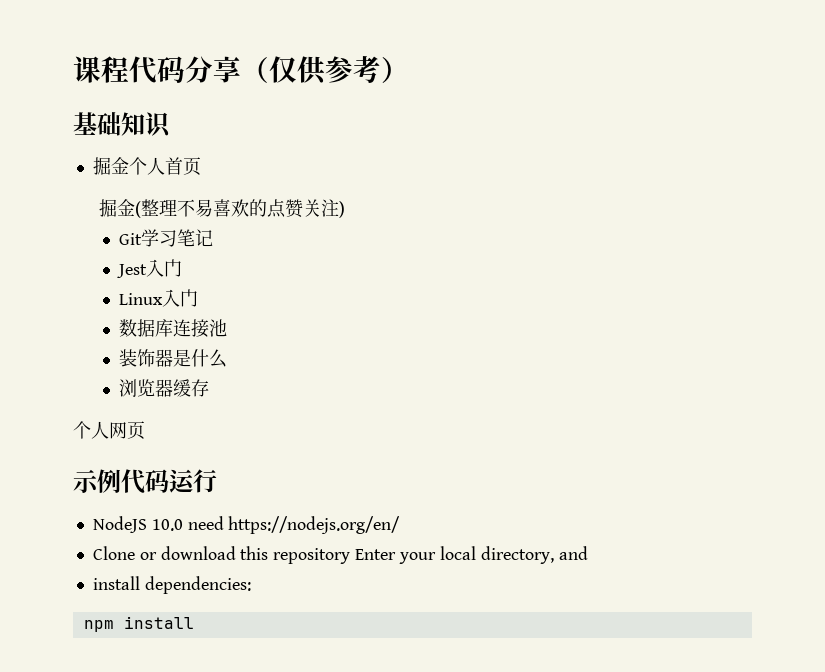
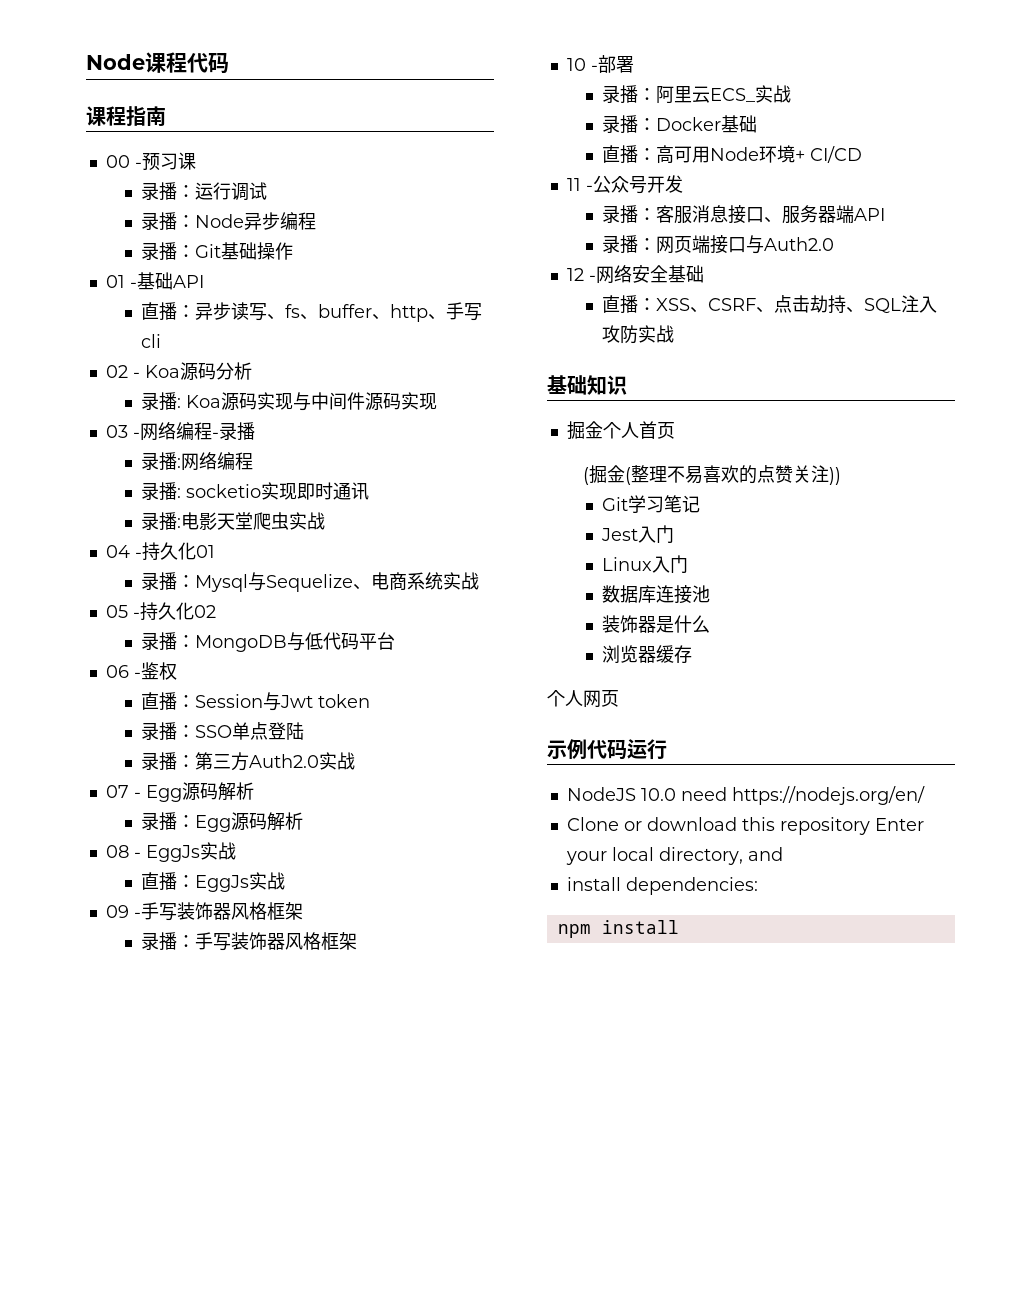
(73, 69) none -> [86,54,145,70] Node
[185,56,409,85] 分享（仅供参考） -> [86,106,166,126] [105,152,196,171] [141,182,268,201] [141,212,317,231] [141,242,294,261] [105,272,204,290] [141,302,483,322] [141,334,162,348] [105,362,252,381] [141,392,438,411] [105,422,255,441] [141,452,254,471] [141,482,370,501] [141,512,326,531] [105,542,215,561] [141,572,480,592] [105,602,216,621] [141,632,396,652] [105,662,177,680] [141,692,371,711] [141,722,305,741] [141,752,356,771] [105,782,254,802] [141,812,304,832] [105,842,236,862] [141,872,286,892] [105,902,303,921] [141,932,358,951] [566,55,634,73] [602,85,792,104] [602,115,758,134] [602,145,863,164] [566,175,683,194] [602,205,886,224] [602,235,835,254] [566,265,704,284] [602,295,938,314] [602,325,675,344] // 课程指南 // 00 -预习课 // 录播：运行调试 // 录播：Node异步编程 // 录播：Git基础操作 // 01 -基础API // 直播：异步读写、fs、buffer、http、手写cli // 02 - Koa源码分析 // 录播: Koa源码实现与中间件源码实现 // 03 -网络编程-录播 // 录播:网络编程 // 录播: socketio实现即时通讯 // 录播:电影天堂爬虫实战 // 04 -持久化01 // 录播：Mysql与Sequelize、电商系统实战 // 05 -持久化02 // 录播：MongoDB与低代码平台 // 06 -鉴权 // 直播：Session与Jwt token // 录播：SSO单点登陆 // 录播：第三方Auth2.0实战 // 07 - Egg源码解析 // 录播：Egg源码解析 // 08 - EggJs实战 // 直播：EggJs实战 // 09 -手写装饰器风格框架 // 录播：手写装饰器风格框架 // 10 -部署 // 录播：阿里云ECS_实战 // 录播：Docker基础 // 直播：高可用Node环境+ CI/CD // 11 -公众号开发 // 录播：客服消息接口、服务器端API // 录播：网页端接口与Auth2.0 // 12 -网络安全基础 // 直播：XSS、CSRF、点击劫持、SQL注入攻防实战
(201, 166) none -> [582,467,589,485] (
[339,201,346,218] ) -> [828,467,841,485] ))

